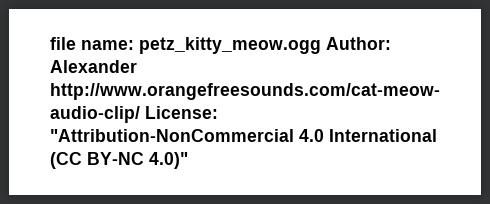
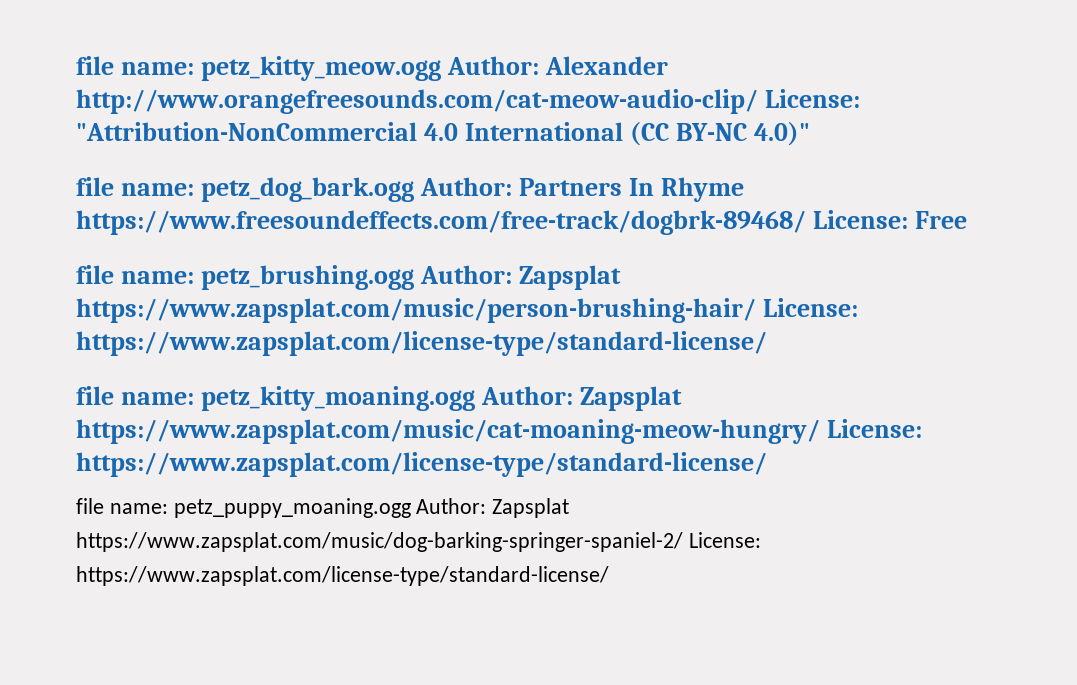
(188, 160) none -> [76,177,745,202] [76,210,968,235] [76,265,622,290] [76,298,859,323] [76,331,767,356] [76,386,683,411] [76,419,923,444] [76,452,767,477] [76,498,570,518] [76,532,761,552] [76,566,609,586] // file name: petz_dog_bark.ogg Author: Partners In Rhyme https://www.freesoundeffects.com/free-track/dogbrk-89468/ License: Free // file name: petz_brushing.ogg Author: Zapsplat https://www.zapsplat.com/music/person-brushing-hair/ License: https://www.zapsplat.com/license-type/standard-license/ // file name: petz_kitty_moaning.ogg Author: Zapsplat https://www.zapsplat.com/music/cat-moaning-meow-hungry/ License: https://www.zapsplat.com/license-type/standard-license/ // file name: petz_puppy_moaning.ogg Author: Zapsplat https://www.zapsplat.com/music/dog-barking-springer-spaniel-2/ License: https://www.zapsplat.com/license-type/standard-license/

